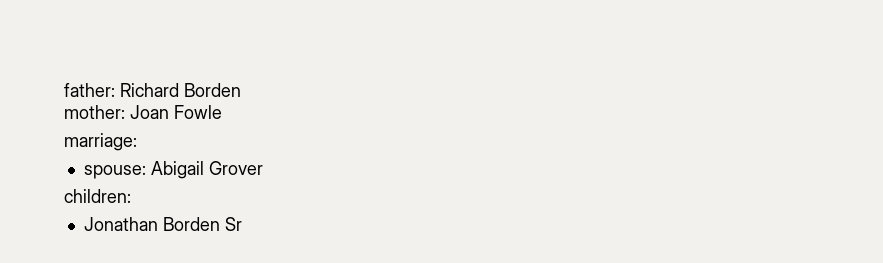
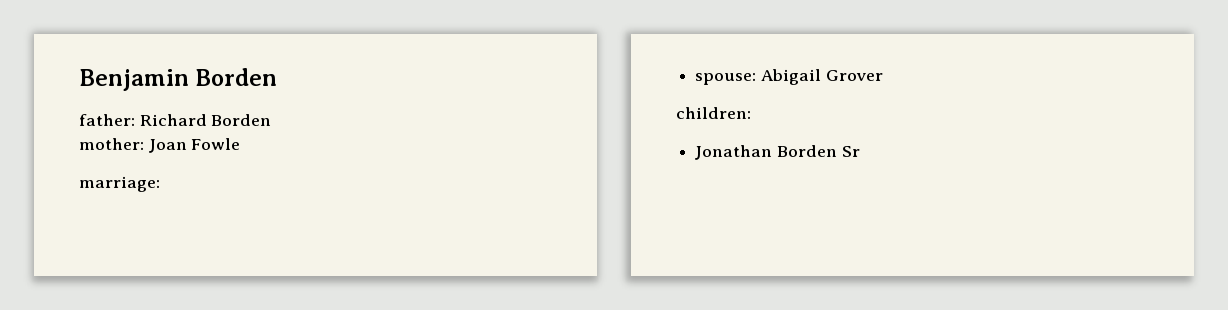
(64, 90) none -> [79,68,278,91] Benjamin Borden //

